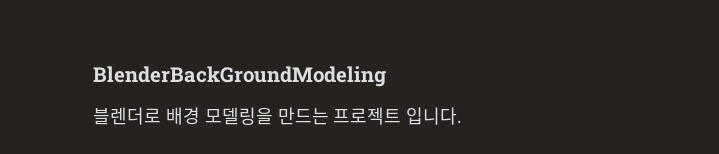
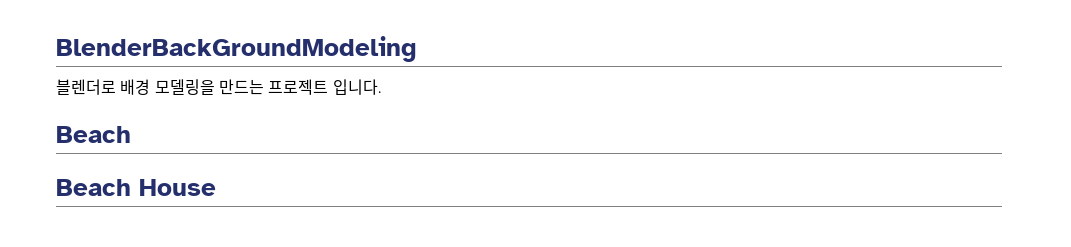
(463, 116) none -> [56,126,131,143] [56,179,216,196] // Beach // Beach House

